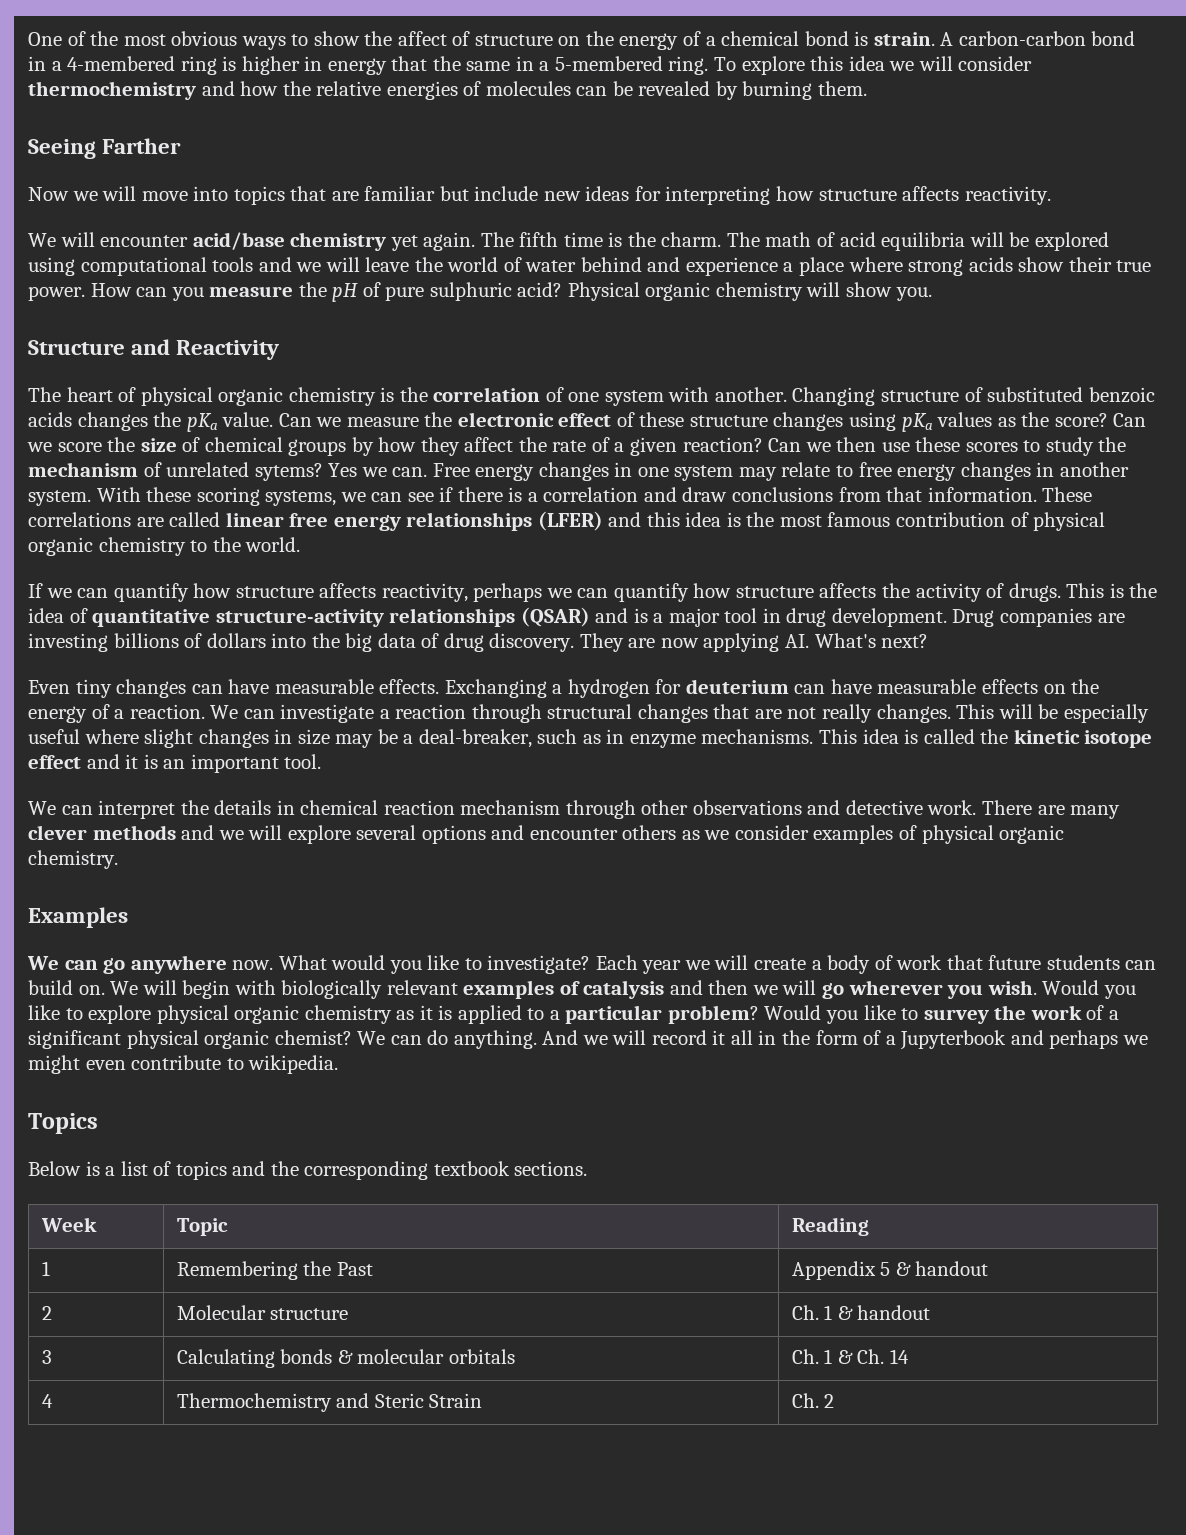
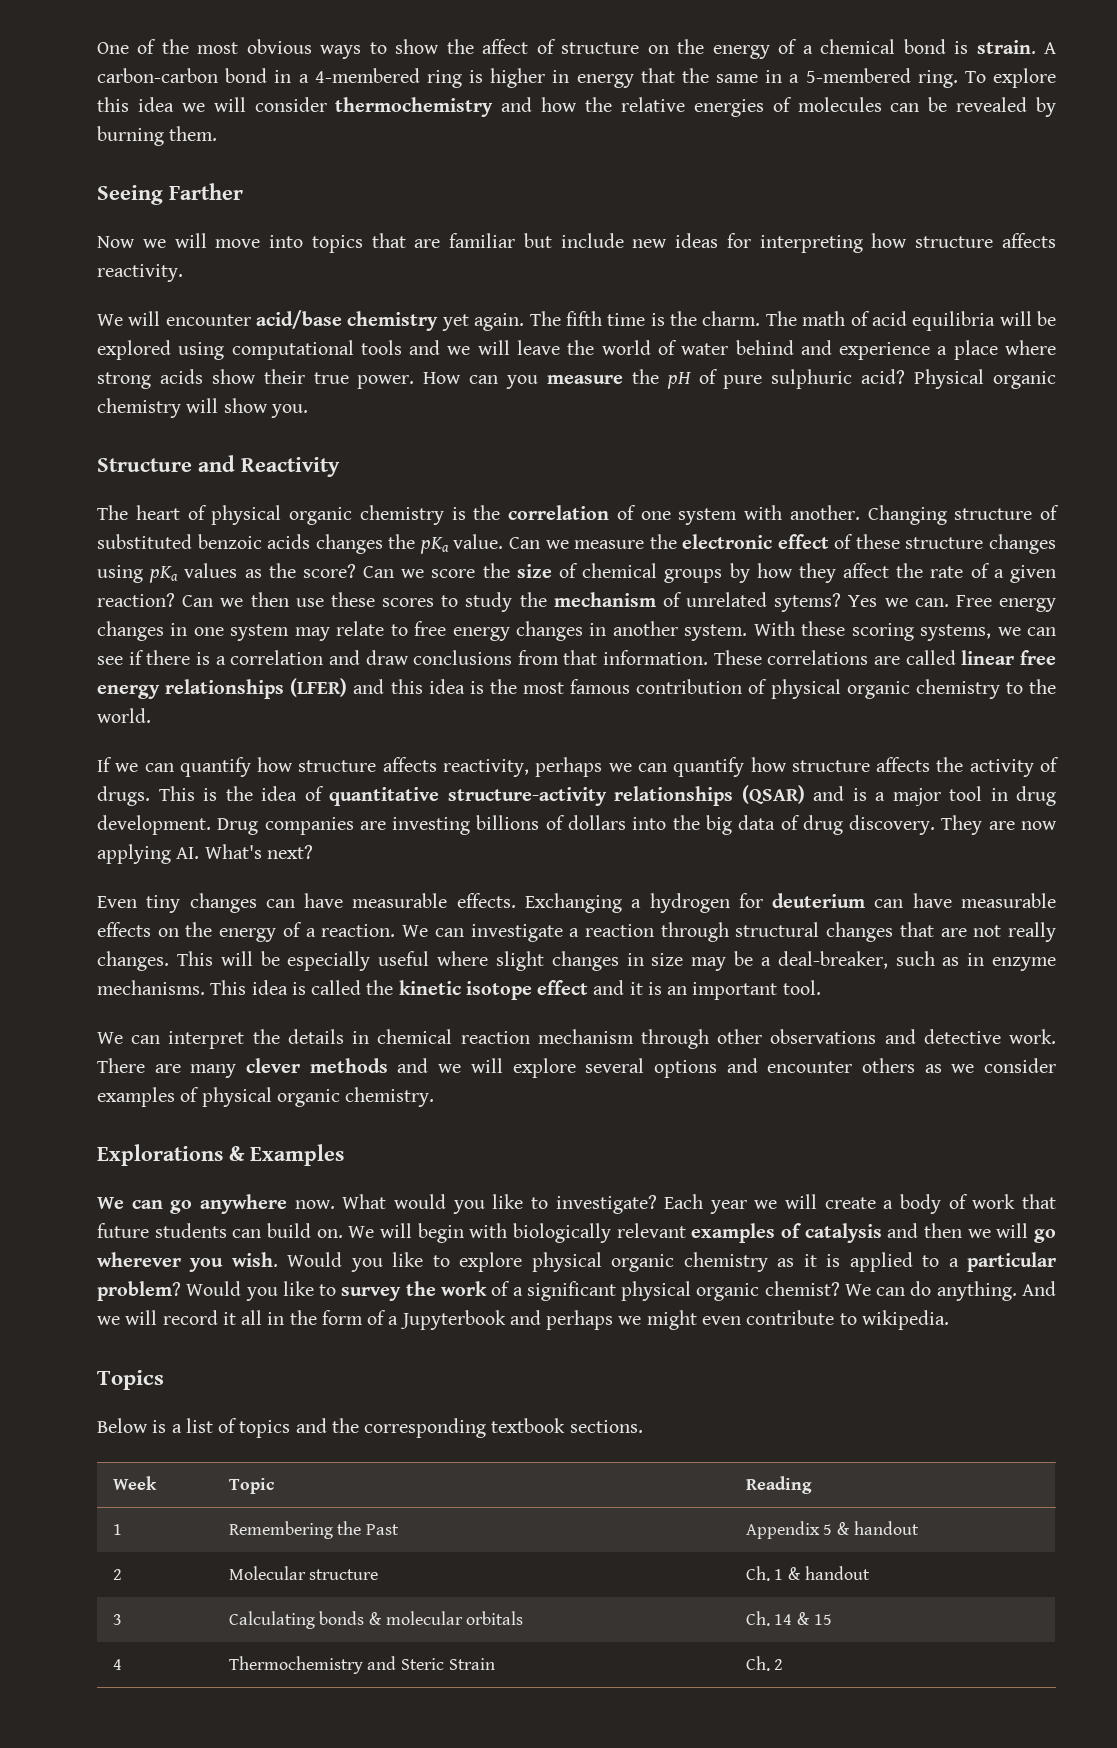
(118, 859) none -> [97,1144,245,1166] Explorations &
[824,1349,909,1364] 1 & Ch. 14 -> [774,1612,832,1625] 14 & 15

